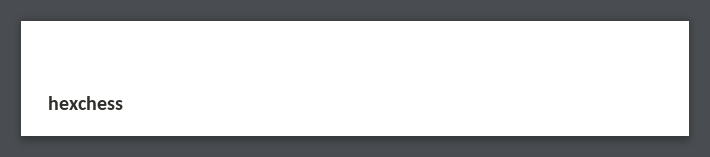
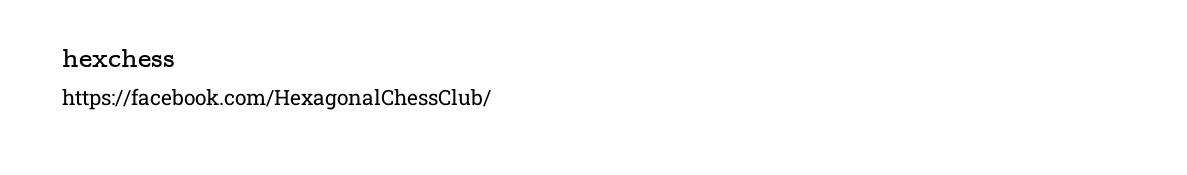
(123, 103) none -> [62,88,491,110] // https://facebook.com/HexagonalChessClub/

